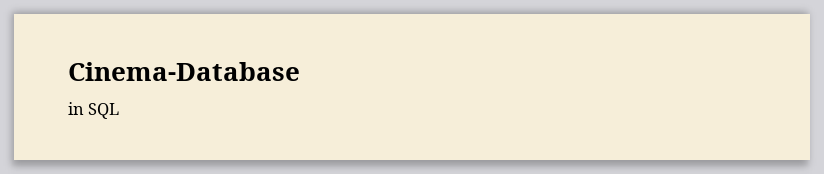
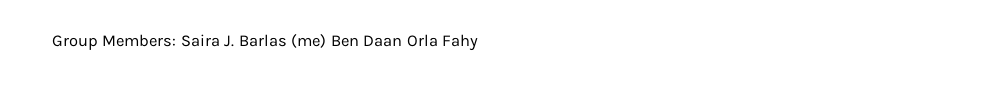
[68,62,300,81] [68,102,120,119] Cinema-Database // in SQL -> [52,34,479,51] Group Members: Saira J. Barlas (me) Ben Daan Orla Fahy

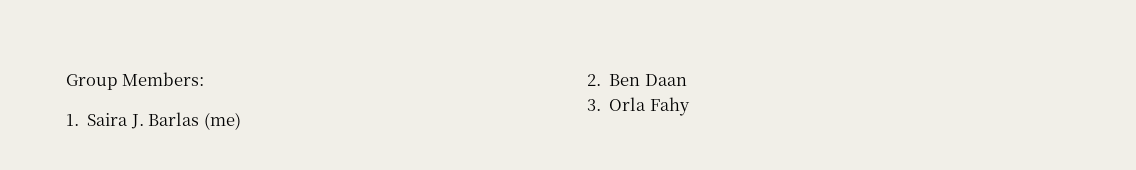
(177, 40) none -> [66,114,79,126] // 1.
(327, 41) none -> [587,74,601,86] // 2.
(403, 41) none -> [587,99,601,111] // 3.

